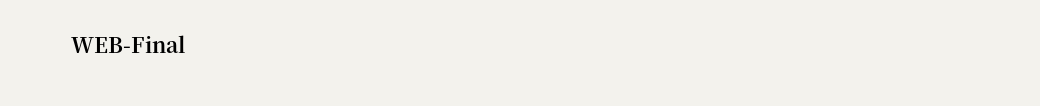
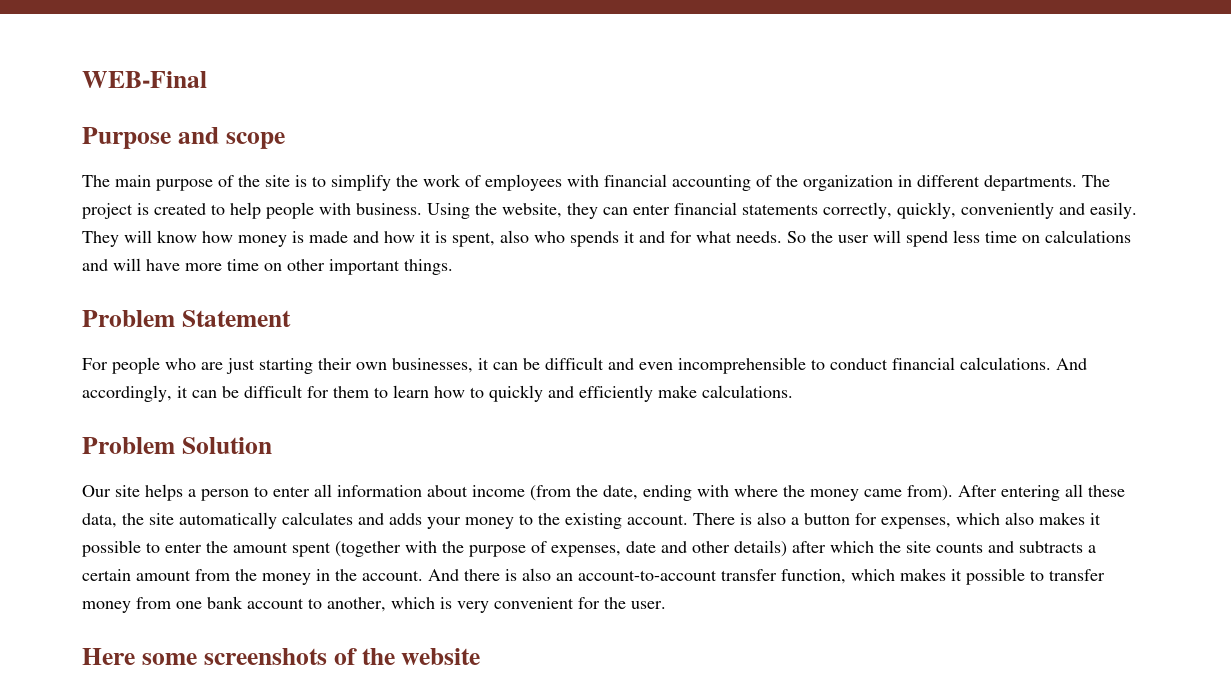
(185, 44) none -> [82,127,285,149] [82,174,1110,191] [82,202,1137,219] [82,230,1131,247] [82,258,453,275] [82,310,291,327] [82,357,1087,374] [82,385,793,402] [82,437,272,454] [82,484,1125,501] [82,512,1101,529] [82,540,1096,557] [82,568,1105,585] [82,596,666,613] [82,648,481,665] // Purpose and scope // The main purpose of the site is to simplify the work of employees with financial accounting of the organization in different departments. The project is created to help people with business. Using the website, they can enter financial statements correctly, quickly, conveniently and easily. They will know how money is made and how it is spent, also who spends it and for what needs. So the user will spend less time on calculations and will have more time on other important things. // Problem Statement // For people who are just starting their own businesses, it can be difficult and even incomprehensible to conduct financial calculations. And accordingly, it can be difficult for them to learn how to quickly and efficiently make calculations. // Problem Solution // Our site helps a person to enter all information about income (from the date, ending with where the money came from). After entering all these data, the site automatically calculates and adds your money to the existing account. There is also a button for expenses, which also makes it possible to enter the amount spent (together with the purpose of expenses, date and other details) after which the site counts and subtracts a certain amount from the money in the account. And there is also an account-to-account transfer function, which makes it possible to transfer money from one bank account to another, which is very convenient for the user. // Here some screenshots of the website

